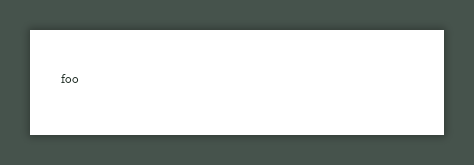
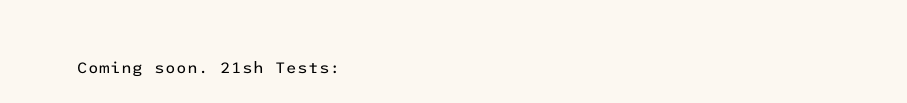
[61,74,79,83] foo -> [77,61,341,77] Coming soon. 21sh Tests:

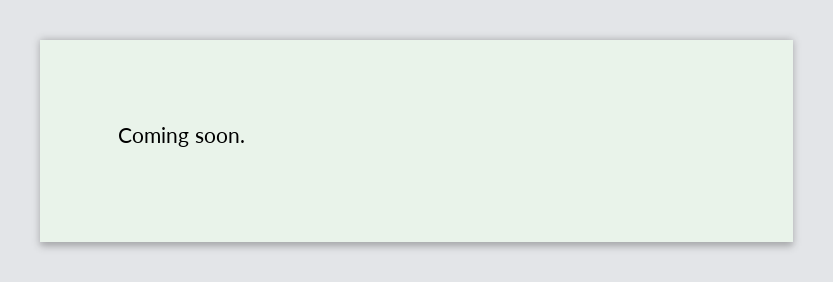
[220,61,341,74] 21sh Tests: -> (245, 137) none

